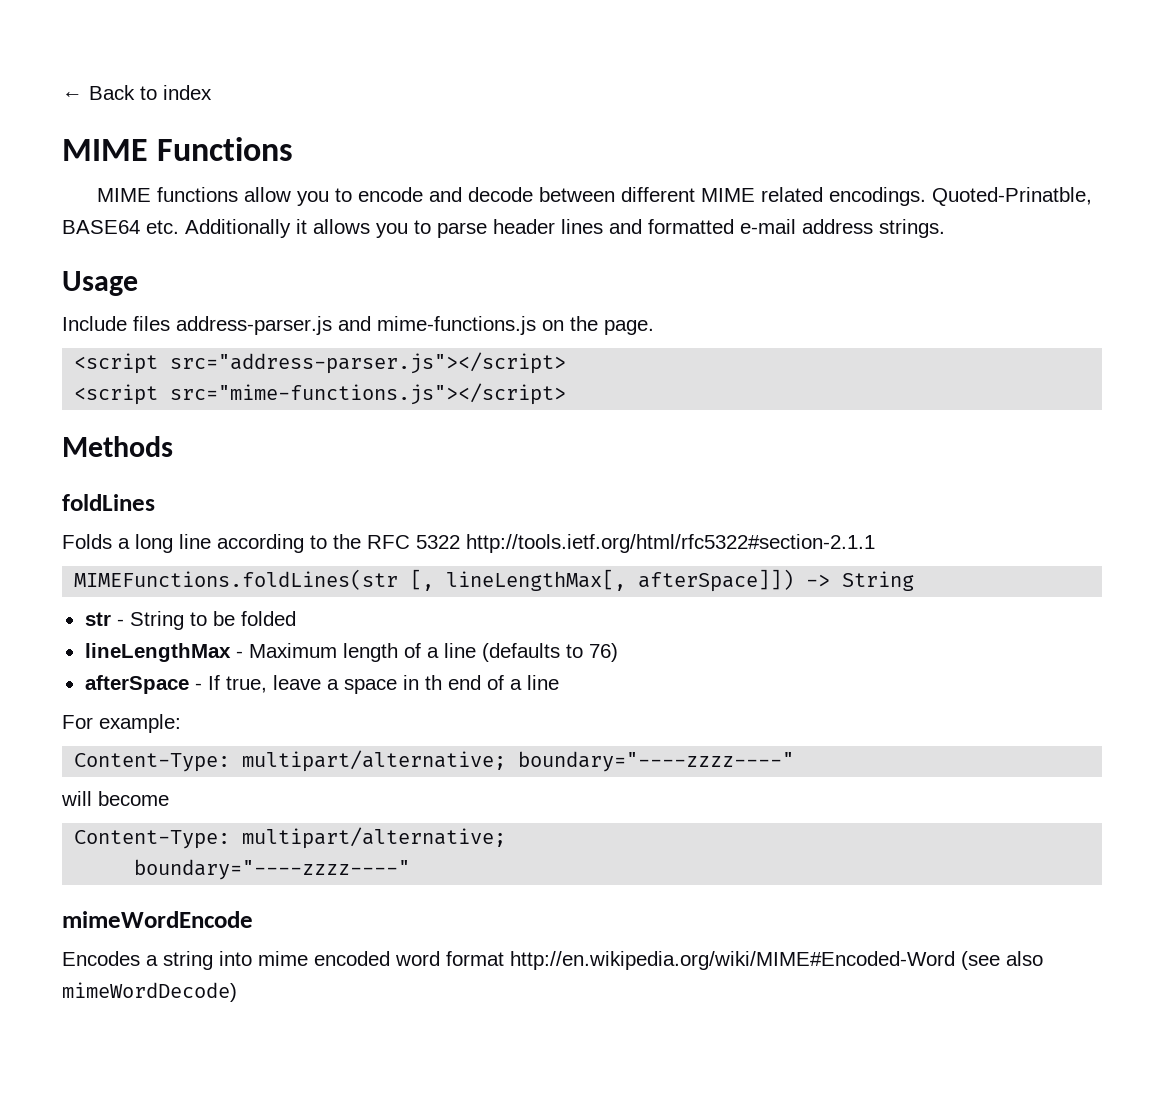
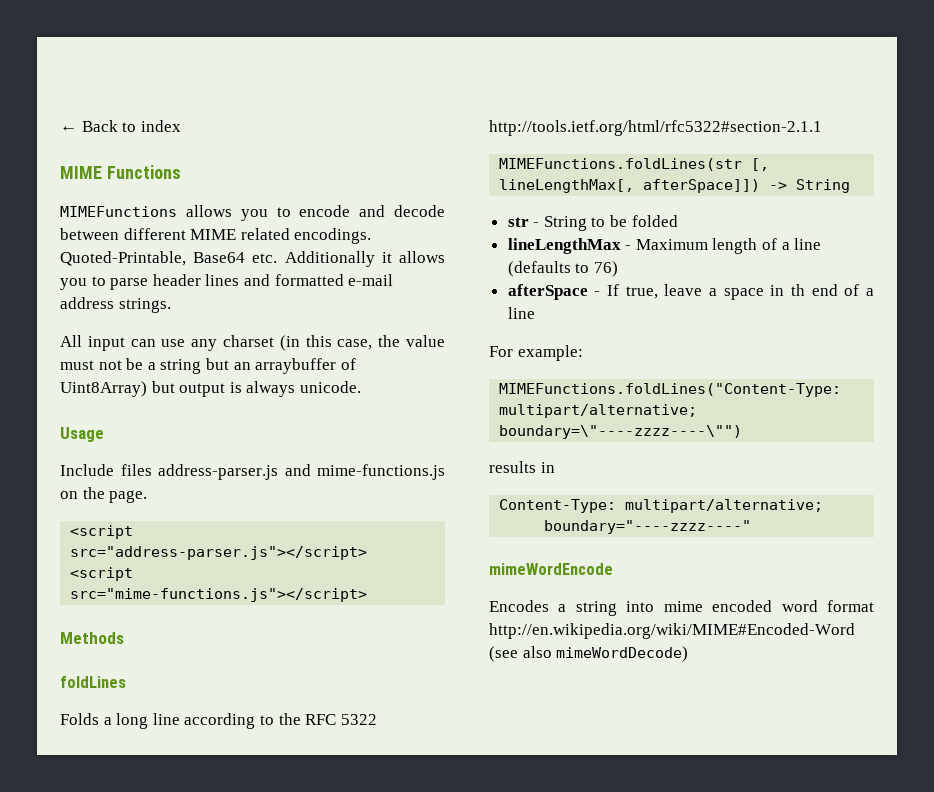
[97,187,292,202] MIME functions allow -> [60,205,232,217] MIMEFunctions allows
[932,187,1093,206] [62,220,140,234] Quoted-Prinatble, BASE64 -> [60,251,246,266] Quoted-Printable, Base64
(945, 228) none -> [60,335,445,351] [60,358,356,374] [60,381,361,397] // All input can use any charset (in this case, the value must not be a string but an arraybuffer of Uint8Array) but output is always unicode.
[74,750,795,772] [61,791,169,806] Content-Type: multipart/alternative; boundary="----zzzz----" // will become -> [499,383,842,397] [499,404,698,418] [499,425,743,439] [489,461,555,473] MIMEFunctions.foldLines("Content-Type: multipart/alternative; boundary=\"----zzzz----\"") // results in

